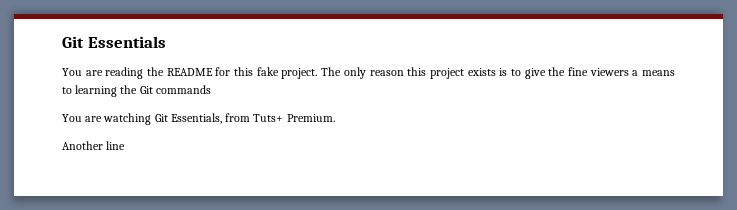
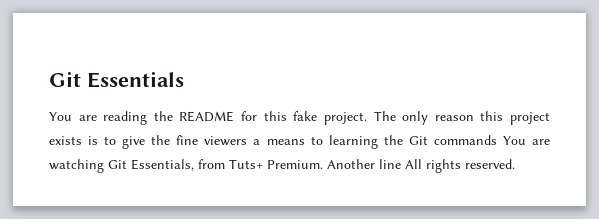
(211, 89) // -> (497, 140) none
(335, 118) // -> (323, 164) none
(126, 145) none -> [405,159,515,173] All rights reserved.

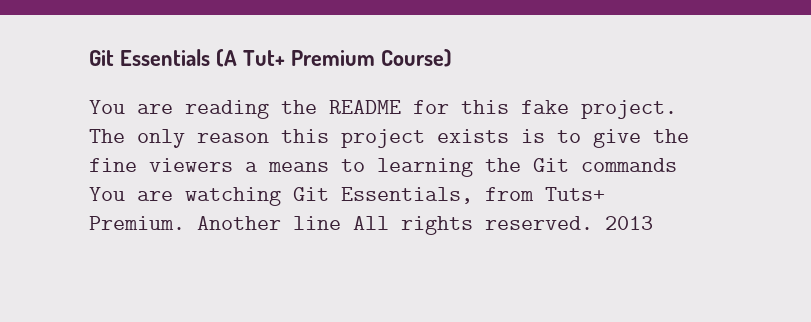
(184, 79) none -> [215,49,452,67] (A Tut+ Premium Course)
(515, 164) none -> [605,216,653,230] 2013

